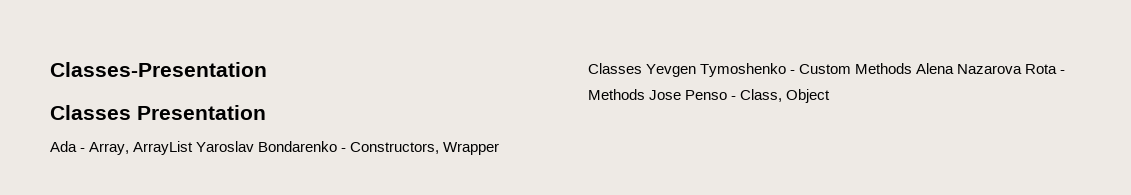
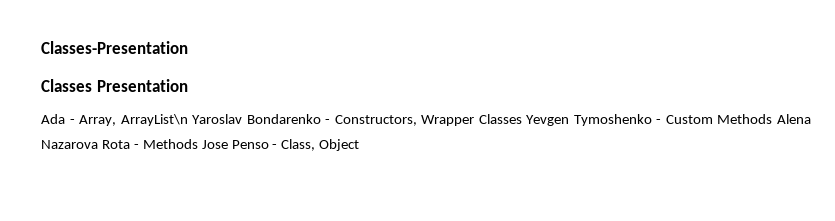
[133,141,194,155] ArrayList -> [120,114,188,126] ArrayList\n

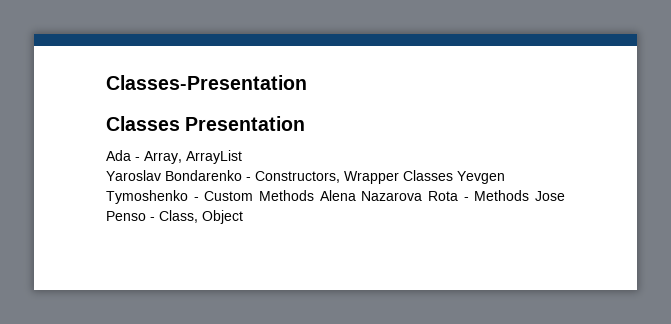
[120,114,188,126] ArrayList\n -> [186,150,242,164] ArrayList //

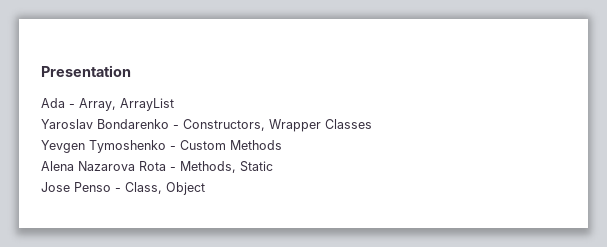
[106,75,307,90] [106,116,180,131] Classes-Presentation // Classes -> (41, 71) none
(453, 175) none -> (372, 124) //
(314, 195) none -> (282, 145) //
[474,190,530,201] Methods -> [180,161,273,173] Methods, Static //

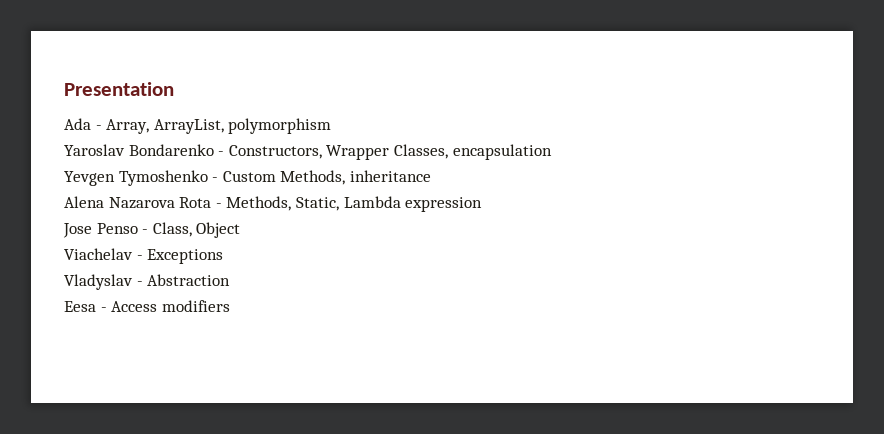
[120,98,174,111] ArrayList -> [153,118,332,134] ArrayList, polymorphism
[325,119,372,129] Classes -> [393,144,552,160] Classes, encapsulation
[230,140,282,150] Methods -> [280,170,431,185] Methods, inheritance
[240,161,273,172] Static -> [295,196,483,212] Static, Lambda expression
(205, 188) none -> [64,248,224,264] [64,274,231,290] [64,300,230,312] // Viachelav - Exceptions // Vladyslav - Abstraction // Eesa - Access modifiers

